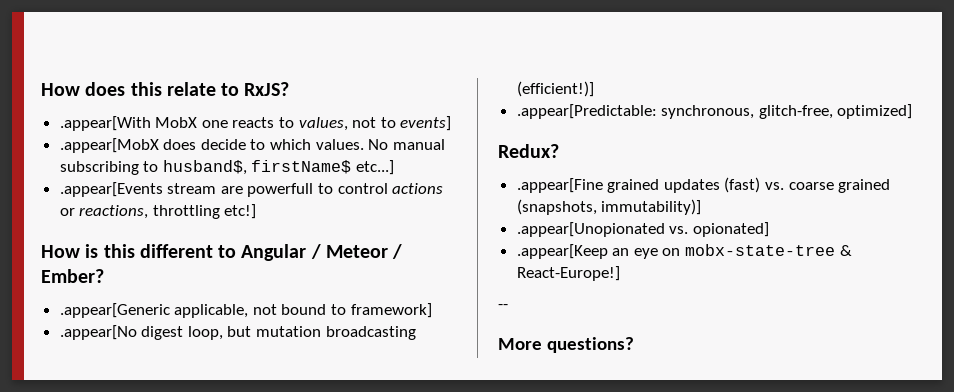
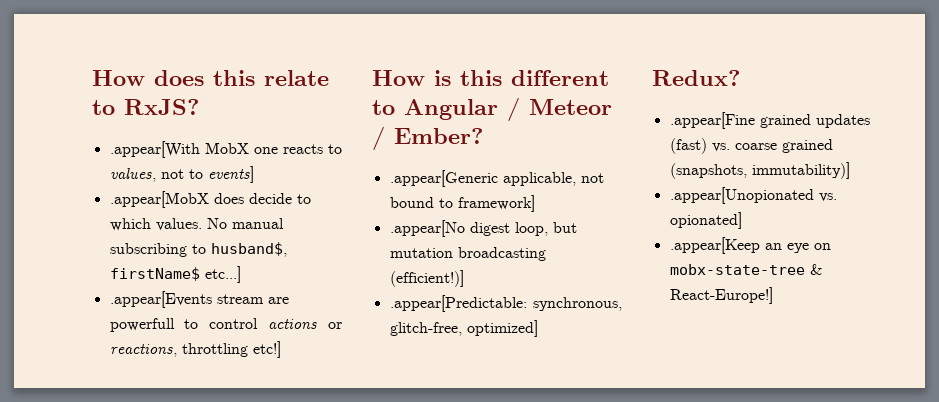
[498,304,508,309] [498,337,634,353] // -- // More questions? -> (773, 295) none

